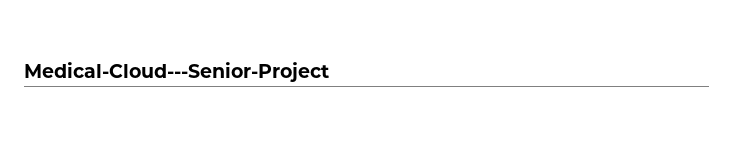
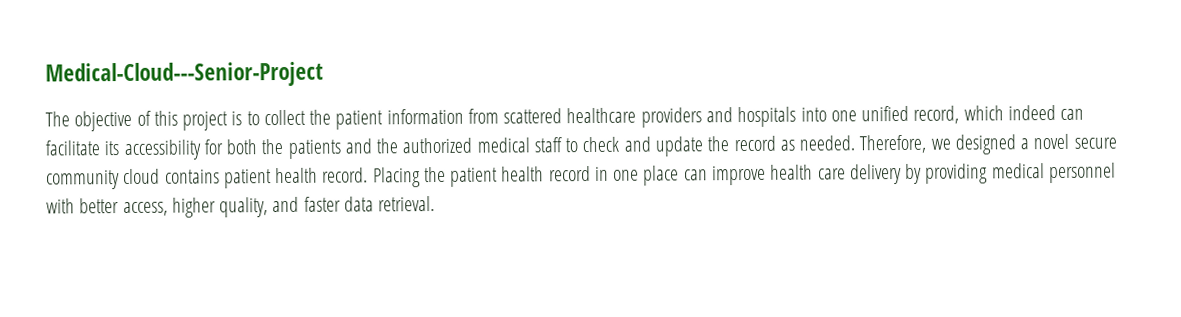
(329, 72) none -> [45,104,1085,132] [45,133,1117,161] [46,162,1116,190] [46,196,436,218] // The objective of this project is to collect the patient information from scattered healthcare providers and hospitals into one unified record, which indeed can facilitate its accessibility for both the patients and the authorized medical staff to check and update the record as needed. Therefore, we designed a novel secure community cloud contains patient health record. Placing the patient health record in one place can improve health care delivery by providing medical personnel with better access, higher quality, and faster data retrieval.

